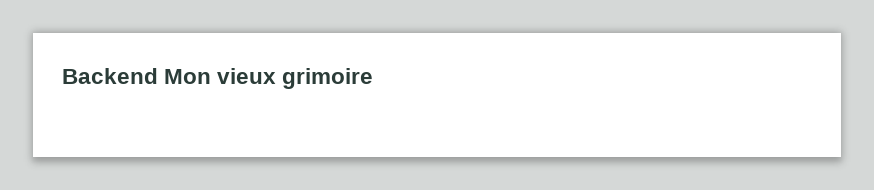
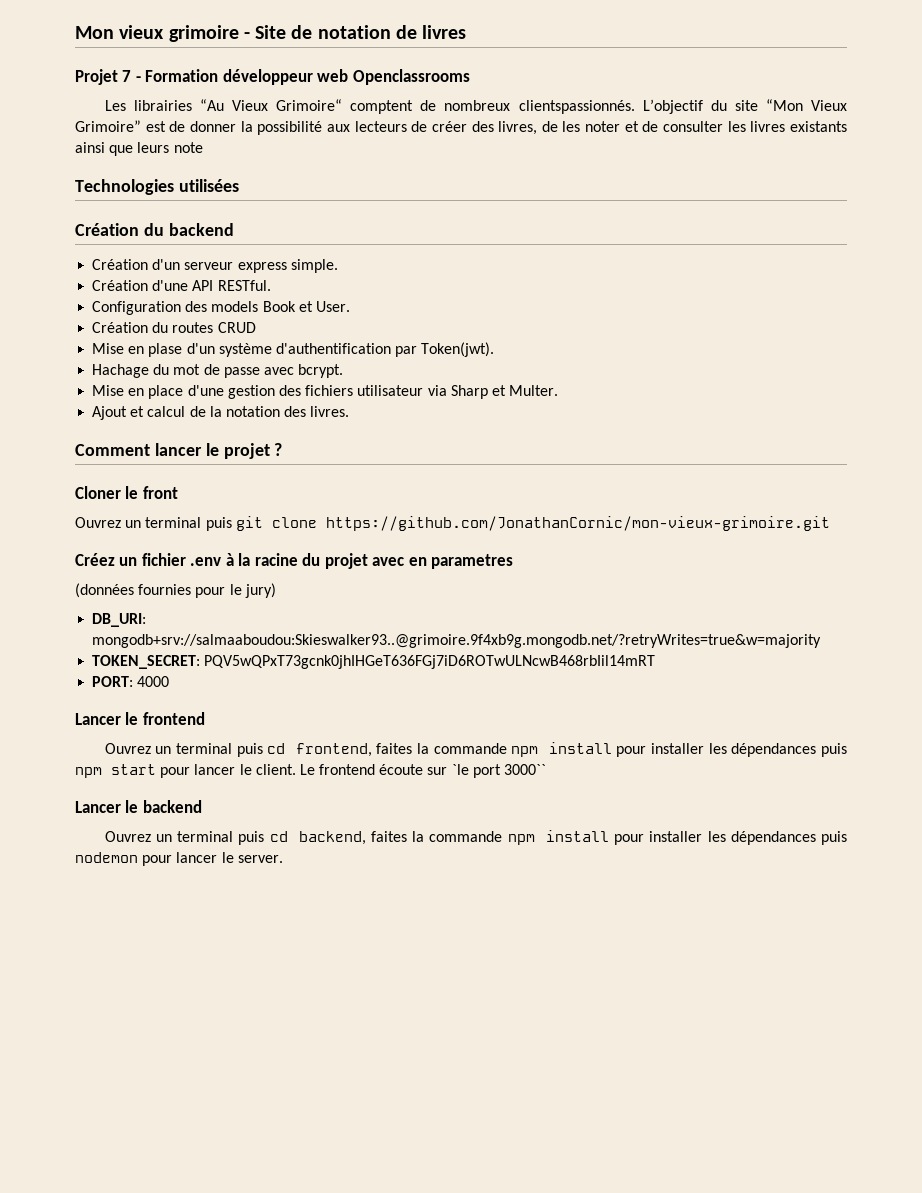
[62,68,158,84] Backend -> (75, 32) none
(374, 78) none -> [243,25,467,39] [75,69,470,85] [104,99,847,114] [75,120,847,135] [75,142,203,156] [75,179,239,195] [75,223,234,236] [92,259,338,273] [92,280,271,291] [92,301,350,315] [92,322,256,333] [92,342,495,357] [92,364,344,378] [92,385,559,399] [92,406,350,420] [75,443,283,459] [75,486,178,499] [75,516,830,531] [75,553,514,569] [75,583,276,598] [92,613,147,627] [92,634,822,648] [92,655,656,669] [92,676,170,687] [75,712,205,725] [104,742,847,757] [75,764,547,778] [75,800,202,813] [104,830,848,845] [75,852,283,866] - Site de notation de livres // Projet 7 - Formation développeur web Openclassrooms // Les librairies “Au Vieux Grimoire“ comptent de nombreux clientspassionnés. L’objectif du site “Mon Vieux Grimoire” est de donner la possibilité aux lecteurs de créer des livres, de les noter et de consulter les livres existants ainsi que leurs note // Technologies utilisées // Création du backend // Création d'un serveur express simple. // Création d'une API RESTful. // Configuration des models Book et User. // Création du routes CRUD // Mise en plase d'un système d'authentification par Token(jwt). // Hachage du mot de passe avec bcrypt. // Mise en place d'une gestion des fichiers utilisateur via Sharp et Multer. // Ajout et calcul de la notation des livres. // Comment lancer le projet ? // Cloner le front // Ouvrez un terminal puis git clone https://github.com/JonathanCornic/mon-vieux-grimoire.git // Créez un fichier .env à la racine du projet avec en parametres // (données fournies pour le jury) // DB_URI: mongodb+srv://salmaaboudou:Skieswalker93..@grimoire.9f4xb9g.mongodb.net/?retryWrites=true&w=majority // TOKEN_SECRET: PQV5wQPxT73gcnk0jhIHGeT636FGj7iD6ROTwULNcwB468rbIil14mRT // PORT: 4000 // Lancer le frontend // Ouvrez un terminal puis cd frontend, faites la commande npm install pour installer les dépendances puis npm start pour lancer le client. Le frontend écoute sur `le port 3000`` // Lancer le backend // Ouvrez un terminal puis cd backend, faites la commande npm install pour installer les dépendances puis nodemon pour lancer le server.

